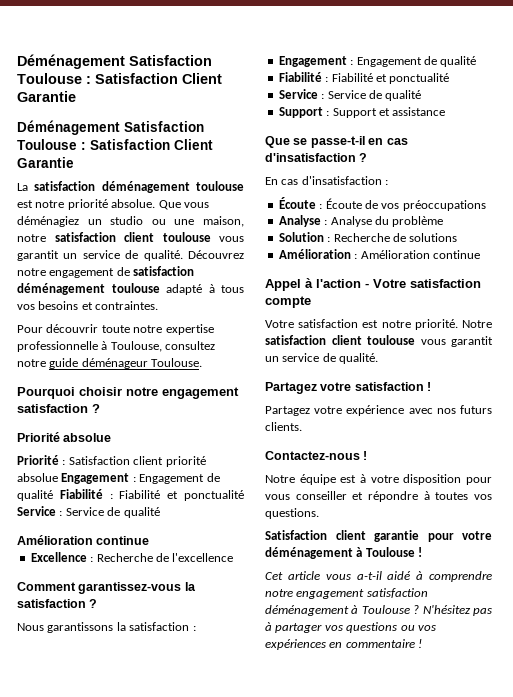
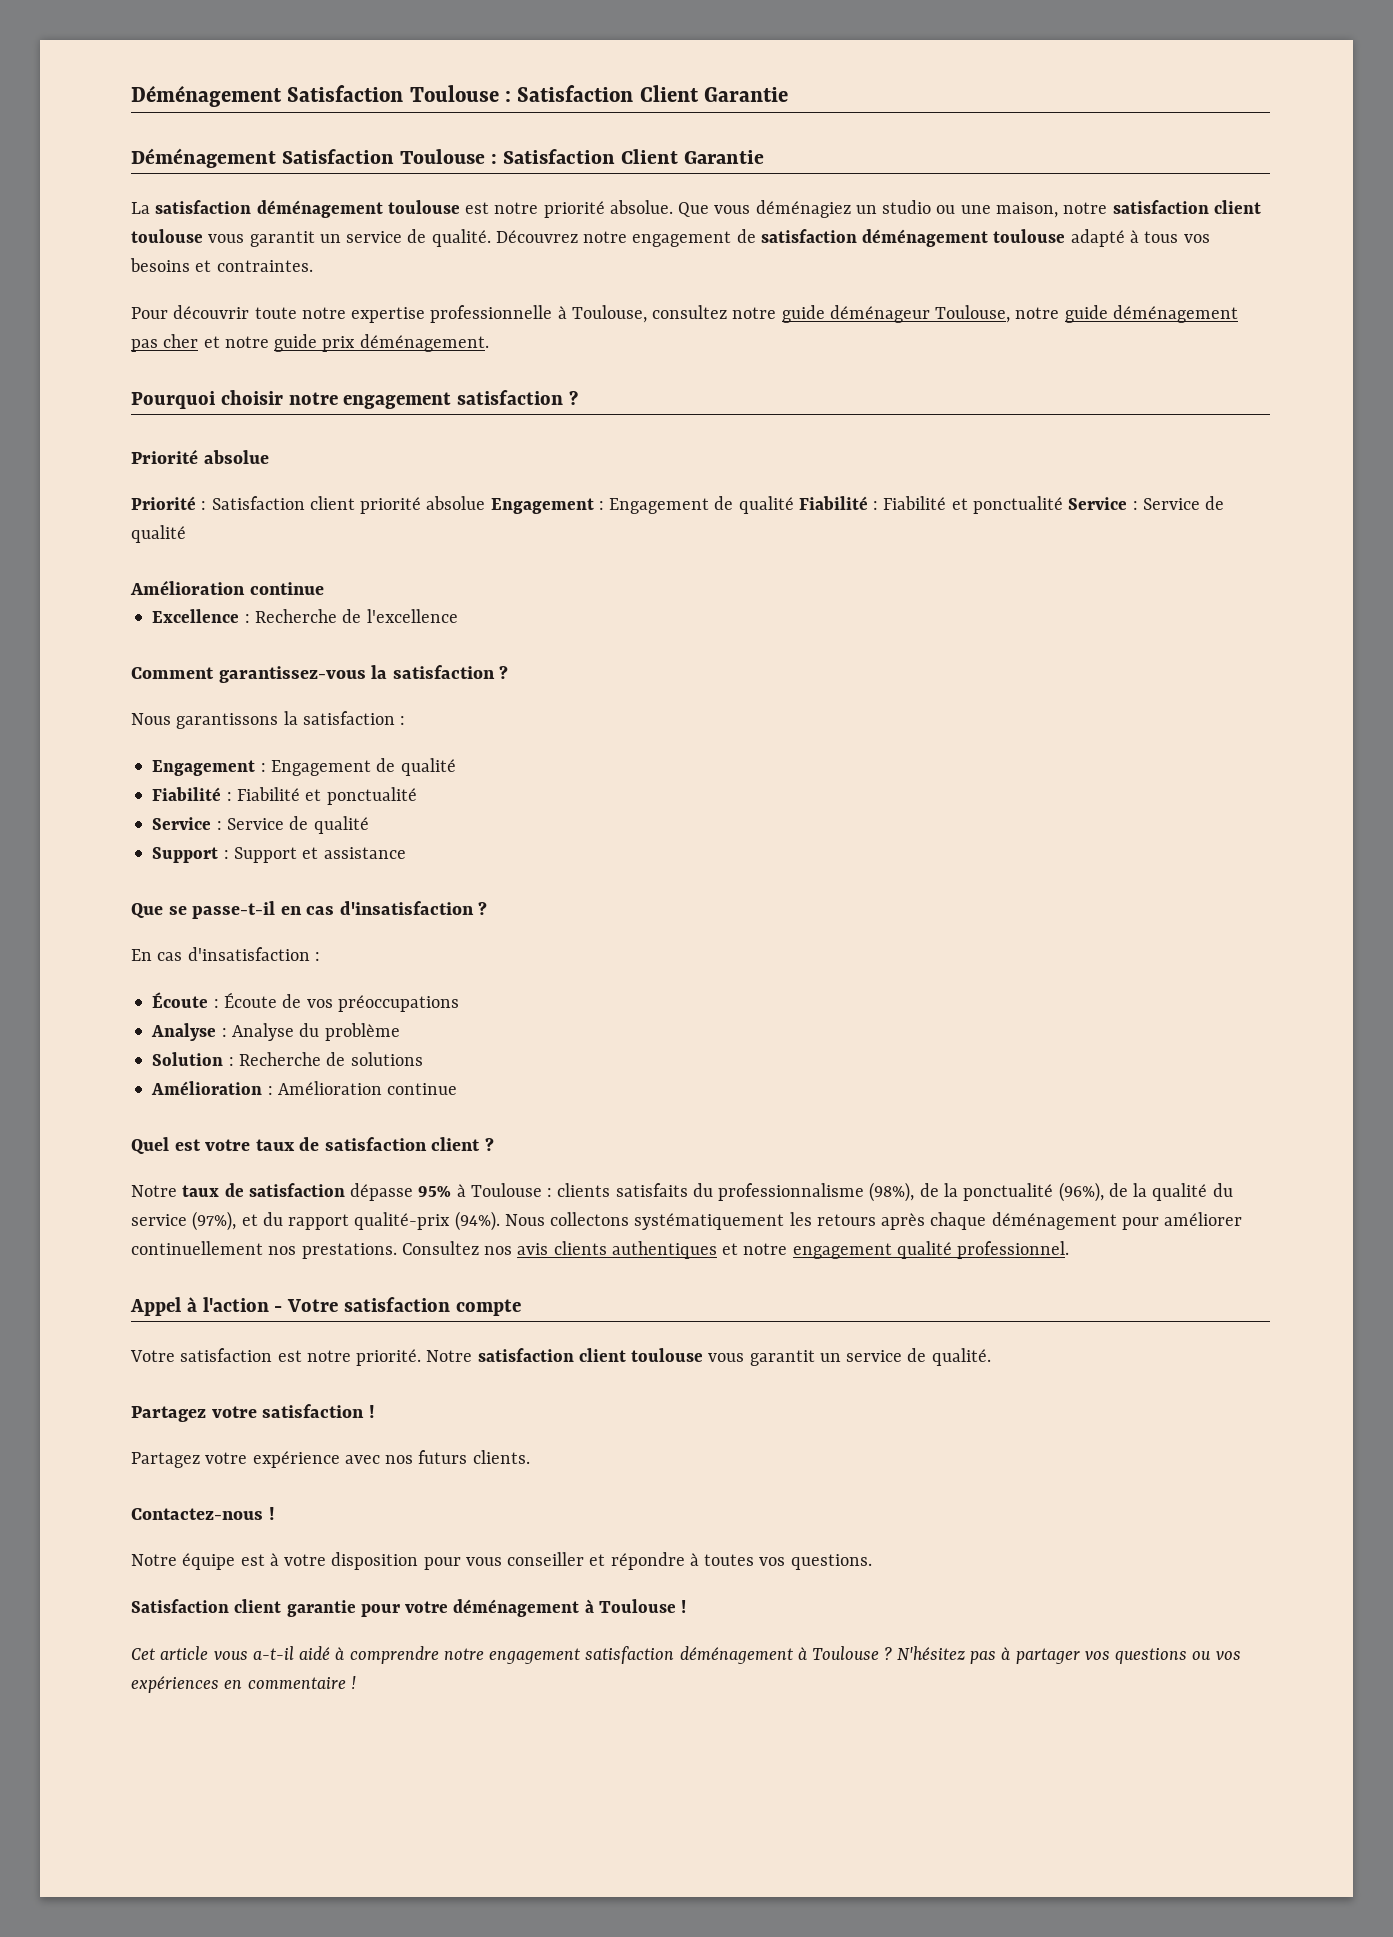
[151,358,203,367] Toulouse. -> [935,305,1238,323] [131,334,489,352] Toulouse, notre guide déménagement pas cher et notre guide prix déménagement.
(480, 254) none -> [131,1137,494,1154] [131,1182,1233,1202] [131,1211,1243,1231] [131,1241,1070,1259] // Quel est votre taux de satisfaction client ? // Notre taux de satisfaction dépasse 95% à Toulouse : clients satisfaits du professionnalisme (98%), de la ponctualité (96%), de la qualité du service (97%), et du rapport qualité-prix (94%). Nous collectons systématiquement les retours après chaque déménagement pour améliorer continuellement nos prestations. Consultez nos avis clients authentiques et notre engagement qualité professionnel.

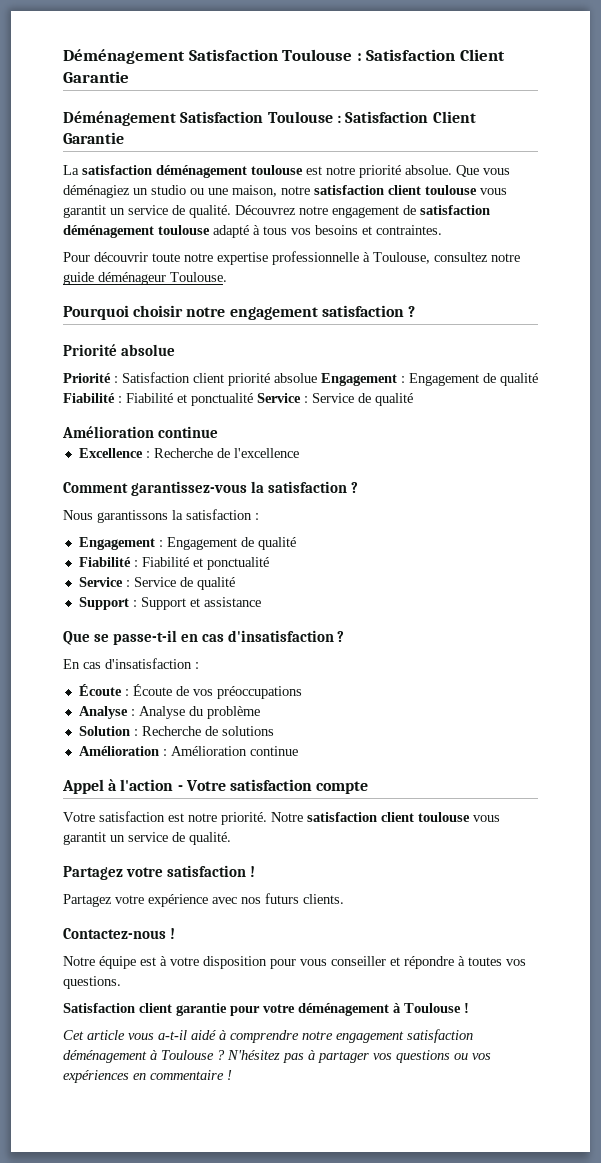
[935,305,1238,323] [131,334,489,352] Toulouse, notre guide déménagement pas cher et notre guide prix déménagement. -> [170,272,227,282] Toulouse.
[131,1137,494,1154] [131,1182,1233,1202] [131,1211,1243,1231] [131,1241,1070,1259] // Quel est votre taux de satisfaction client ? // Notre taux de satisfaction dépasse 95% à Toulouse : clients satisfaits du professionnalisme (98%), de la ponctualité (96%), de la qualité du service (97%), et du rapport qualité-prix (94%). Nous collectons systématiquement les retours après chaque déménagement pour améliorer continuellement nos prestations. Consultez nos avis clients authentiques et notre engagement qualité professionnel. -> (298, 751) none

